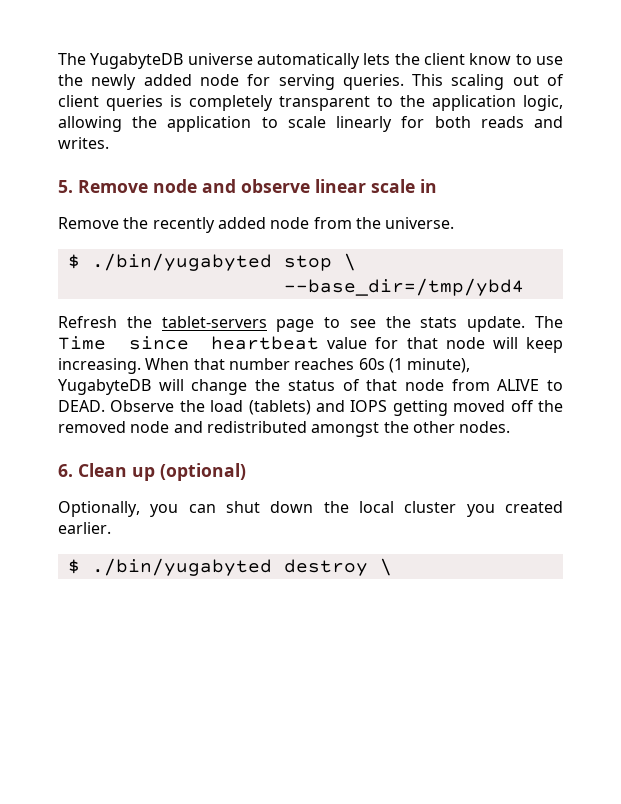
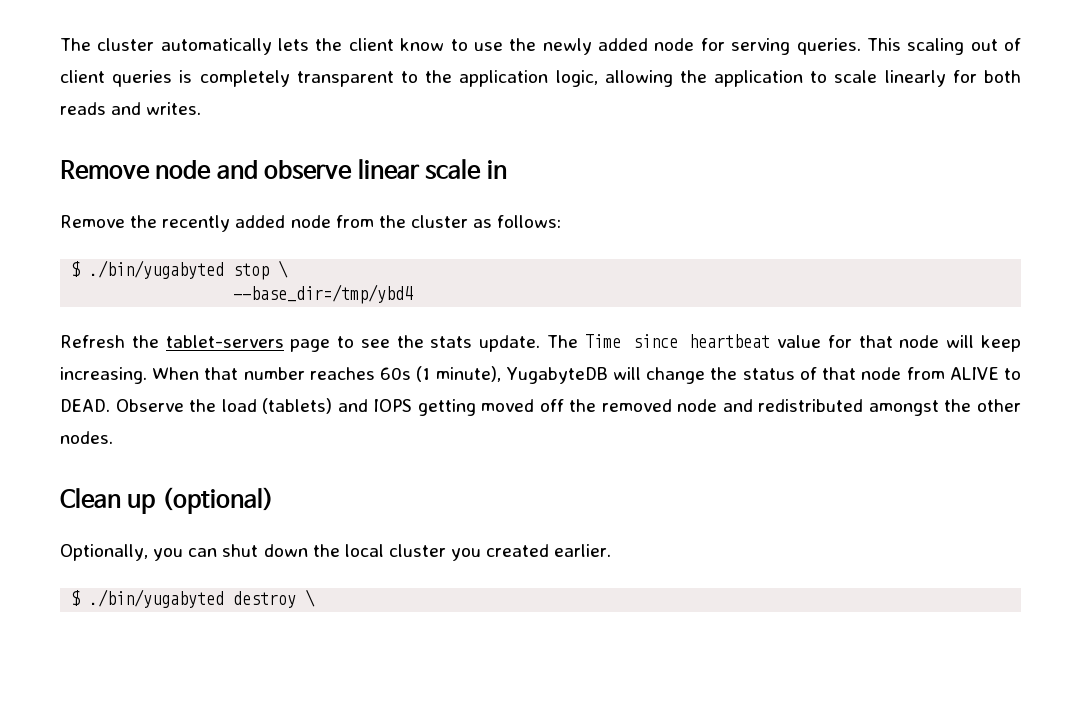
[58,53,253,69] The YugabyteDB universe -> [60,38,155,51] The cluster
[58,180,73,193] 5. -> (202, 108) none
[385,217,455,229] universe. -> [410,215,562,228] cluster as follows:
[58,464,73,477] 6. -> (113, 437) none

